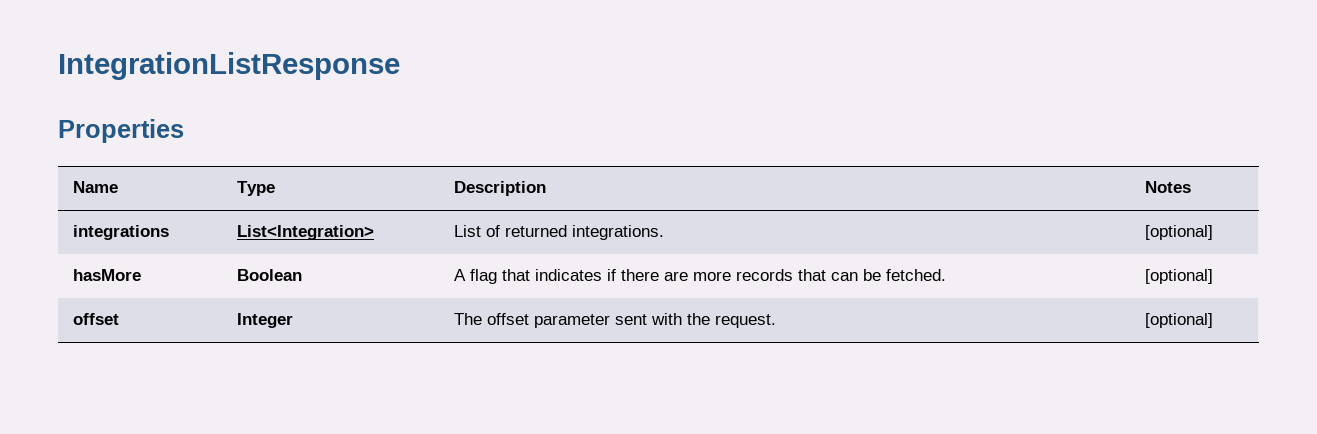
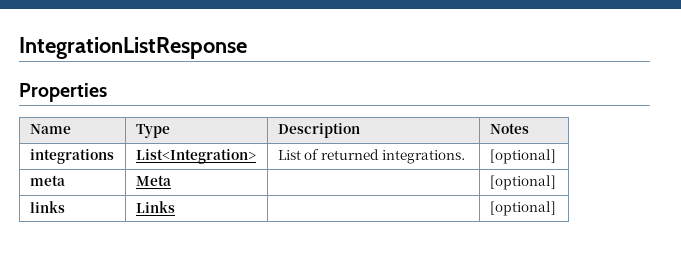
[72,269,141,281] [236,269,302,281] [453,269,946,284] [1144,269,1213,284] [72,313,119,325] [236,313,293,328] [453,313,776,328] hasMore | Boolean | A flag that indicates if there are more records that can be fetched. | [optional] // offset | Integer | The offset parameter sent with the request. -> [29,175,65,186] [135,175,171,186] [489,175,556,190] [29,201,65,213] [135,201,175,213] meta | Meta | | [optional] // links | Links |

